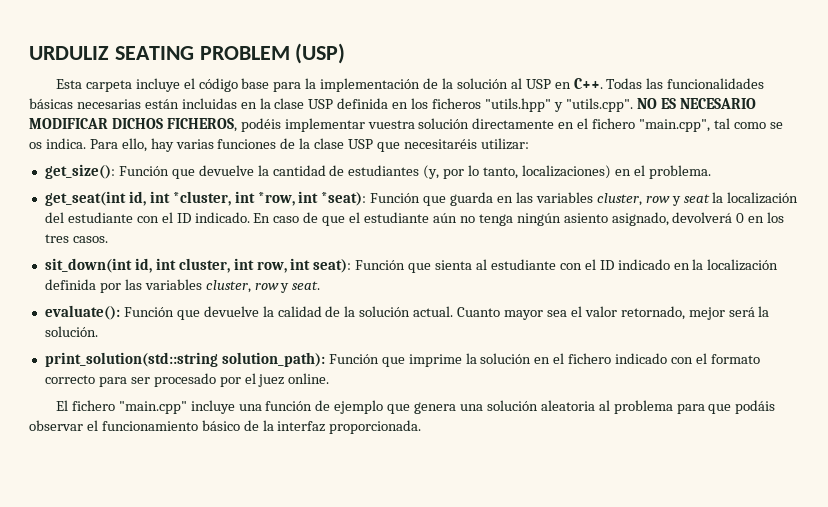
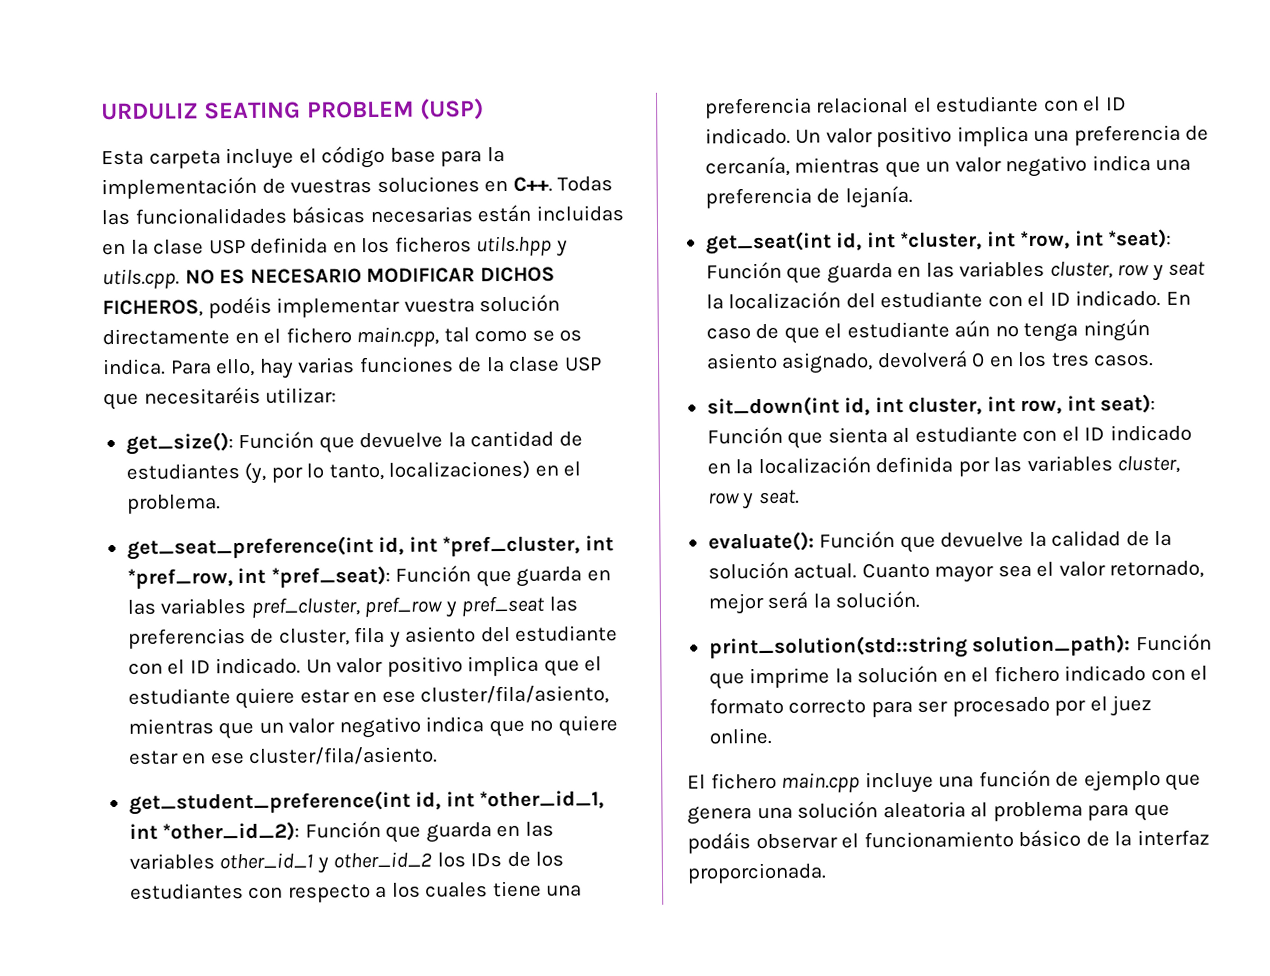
[442,78,551,89] la solución al USP -> [290,176,480,194] vuestras soluciones
[484,98,633,112] "utils.hpp" y "utils.cpp". -> [476,235,568,257] [102,268,180,290] utils.hpp y utils.cpp.
[639,119,711,132] "main.cpp", -> [356,326,440,348] main.cpp,
(711, 172) none -> [126,535,614,560] [126,565,611,589] [126,595,578,618] [127,625,619,649] [127,655,603,677] [127,685,610,710] [127,715,618,740] [128,746,439,765] [128,790,605,815] [128,820,554,843] [128,851,565,874] [129,880,583,903] [704,95,1127,119] [704,124,1210,148] [704,155,1192,179] [704,185,913,209] // get_seat_preference(int id, int *pref_cluster, int *pref_row, int *pref_seat): Función que guarda en las variables pref_cluster, pref_row y pref_seat las preferencias de cluster, fila y asiento del estudiante con el ID indicado. Un valor positivo implica que el estudiante quiere estar en ese cluster/fila/asiento, mientras que un valor negativo indica que no quiere estar en ese cluster/fila/asiento. // get_student_preference(int id, int *other_id_1, int *other_id_2): Función que guarda en las variables other_id_1 y other_id_2 los IDs de los estudiantes con respecto a los cuales tiene una preferencia relacional el estudiante con el ID indicado. Un valor positivo implica una preferencia de cercanía, mientras que un valor negativo indica una preferencia de lejanía.
[118,401,187,414] "main.cpp" -> [781,772,861,793] main.cpp

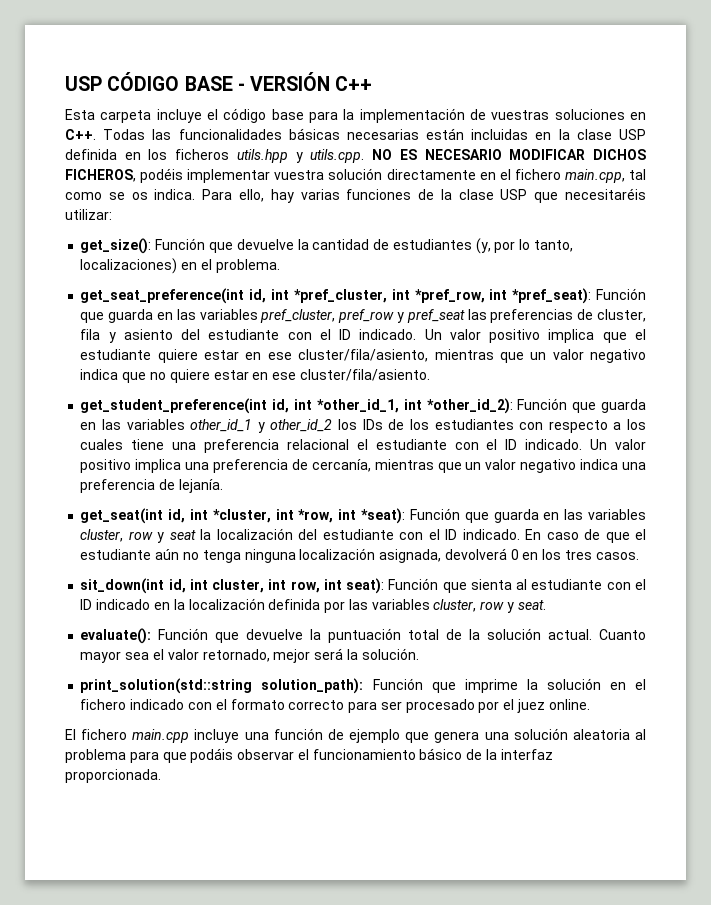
[101,98,485,121] URDULIZ SEATING PROBLEM (USP) -> [65,72,373,91] USP CÓDIGO BASE - VERSIÓN C++
[1082,319,1150,342] [705,352,874,374] ningún asiento asignado, -> [244,548,442,563] ninguna localización asignada,
[1051,530,1122,547] calidad -> [328,628,440,643] puntuación total

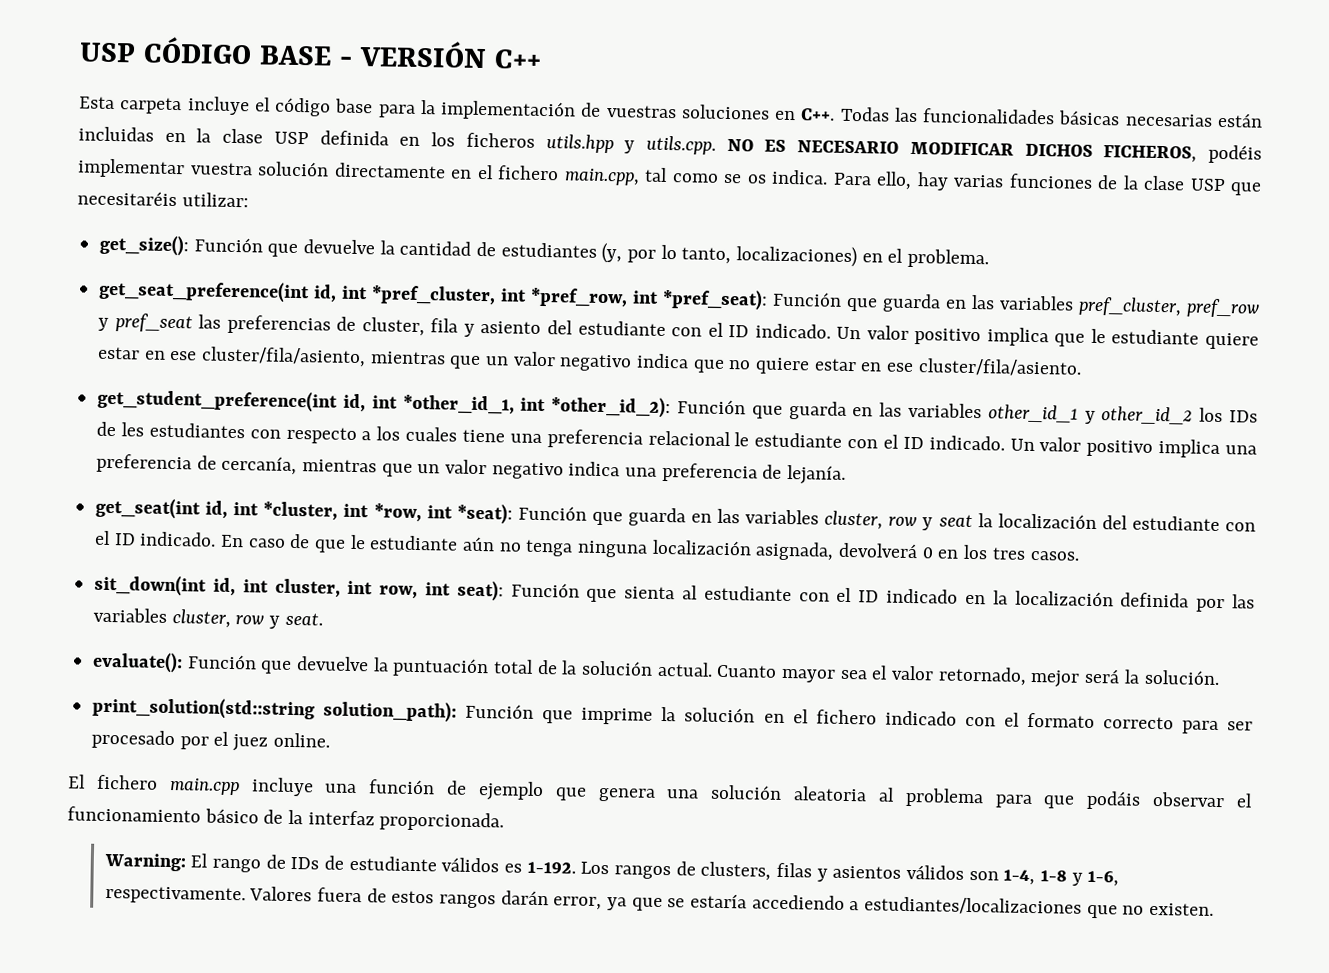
[635,329,647,340] el -> [1090,328,1106,344] le
[409,419,429,430] los -> [120,422,144,437] les
[356,439,368,450] el -> [734,432,750,447] le
[635,529,647,540] el -> [349,534,366,550] le
(161, 776) none -> [103,852,1120,887] [104,885,1215,919] // Warning: El rango de IDs de estudiante válidos es 1-192. Los rangos de clusters, filas y asientos válidos son 1-4, 1-8 y 1-6, respectivamente. Valores fuera de estos rangos darán error, ya que se estaría accediendo a estudiantes/localizaciones que no existen.

